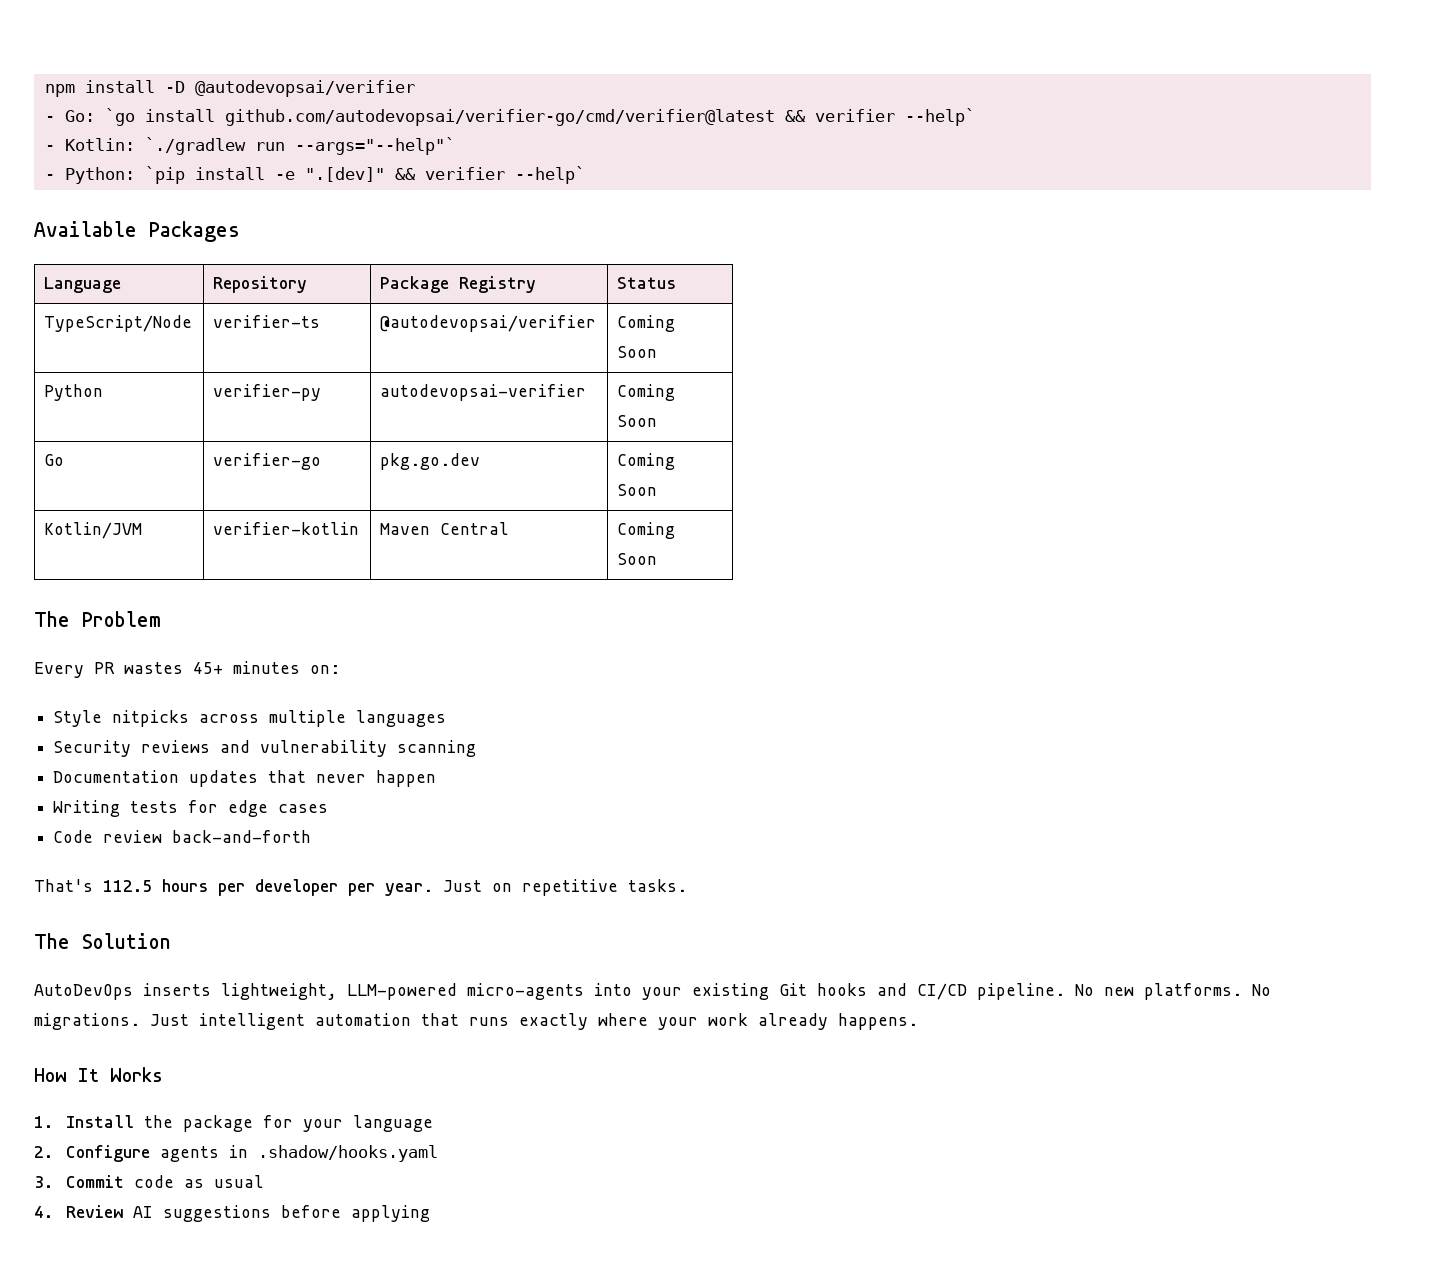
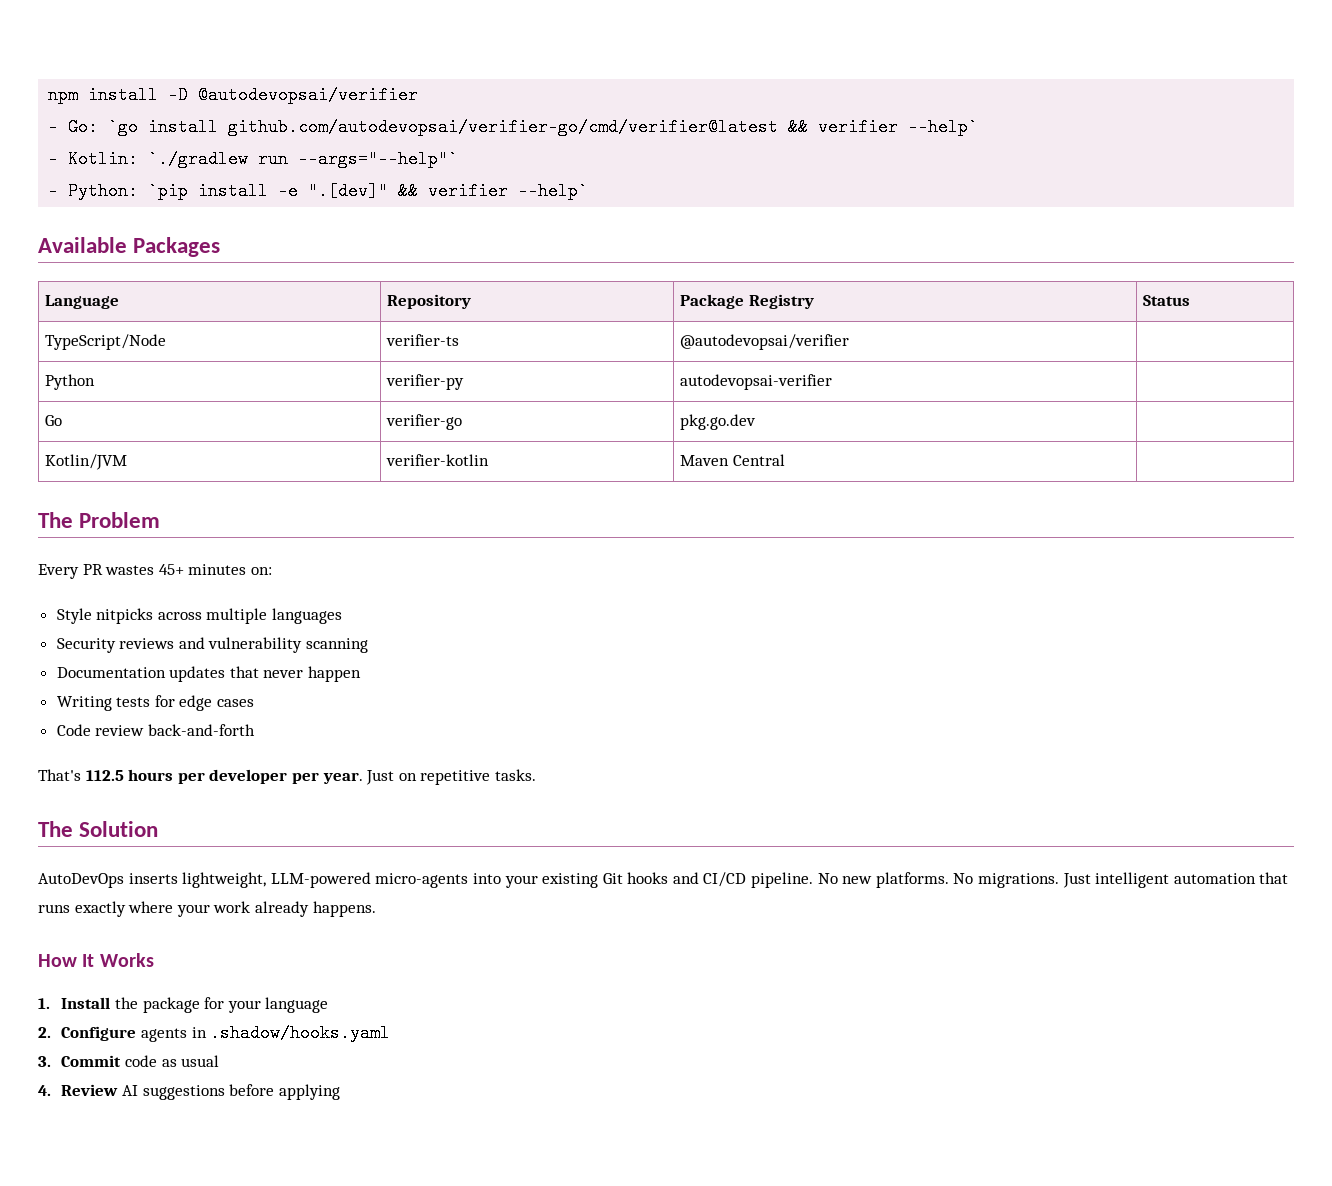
[617,315,676,332] [617,346,658,358] Coming Soon -> (849, 342) none
[617,384,676,401] [617,415,658,427] Coming Soon -> (832, 382) none
[617,453,676,470] [617,484,658,496] Coming Soon -> (756, 422) none
[617,522,676,539] [617,553,658,565] Coming Soon -> (785, 460) none

